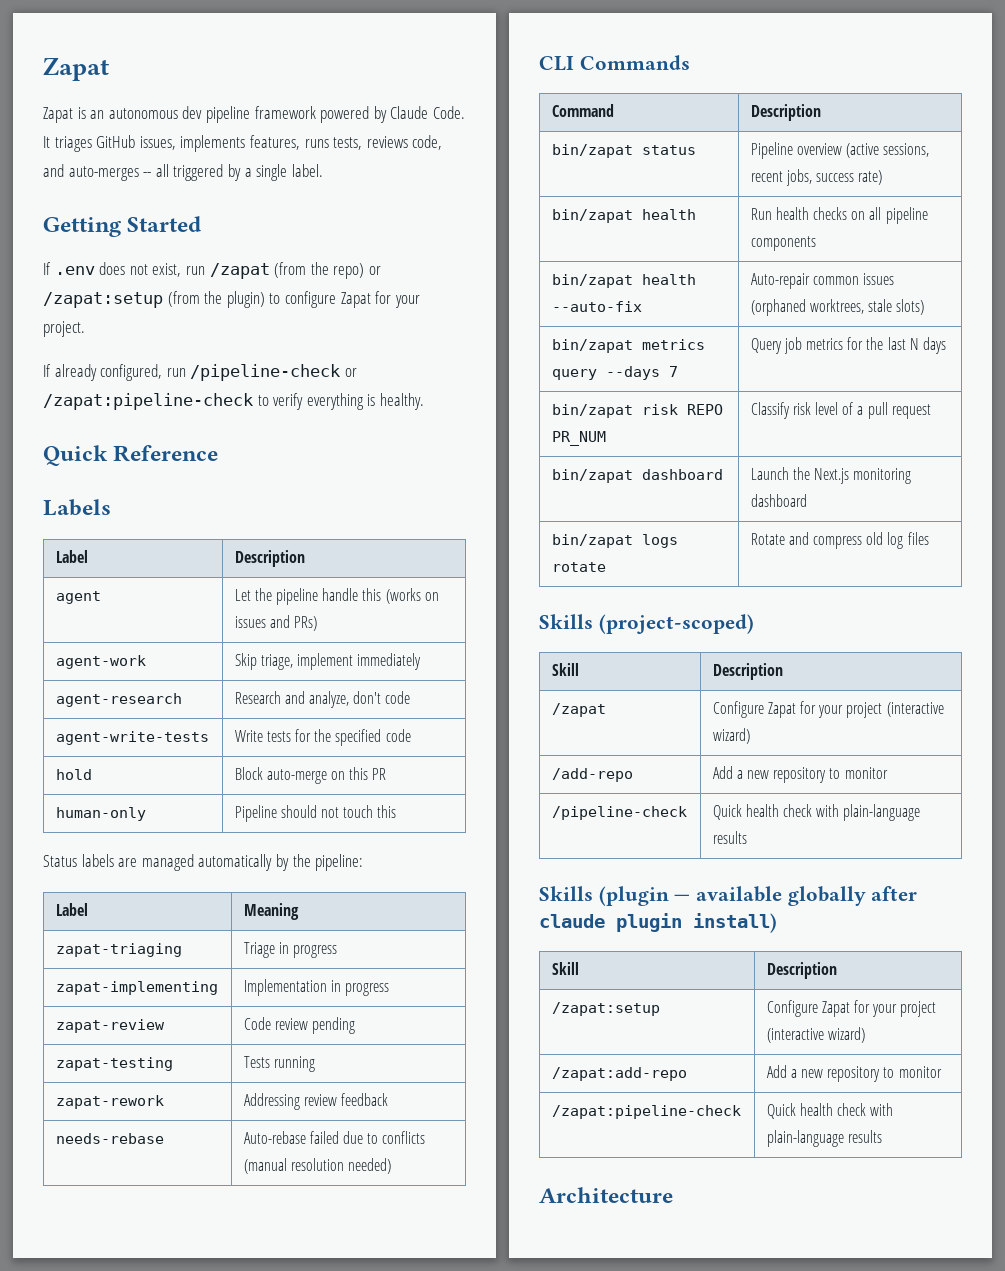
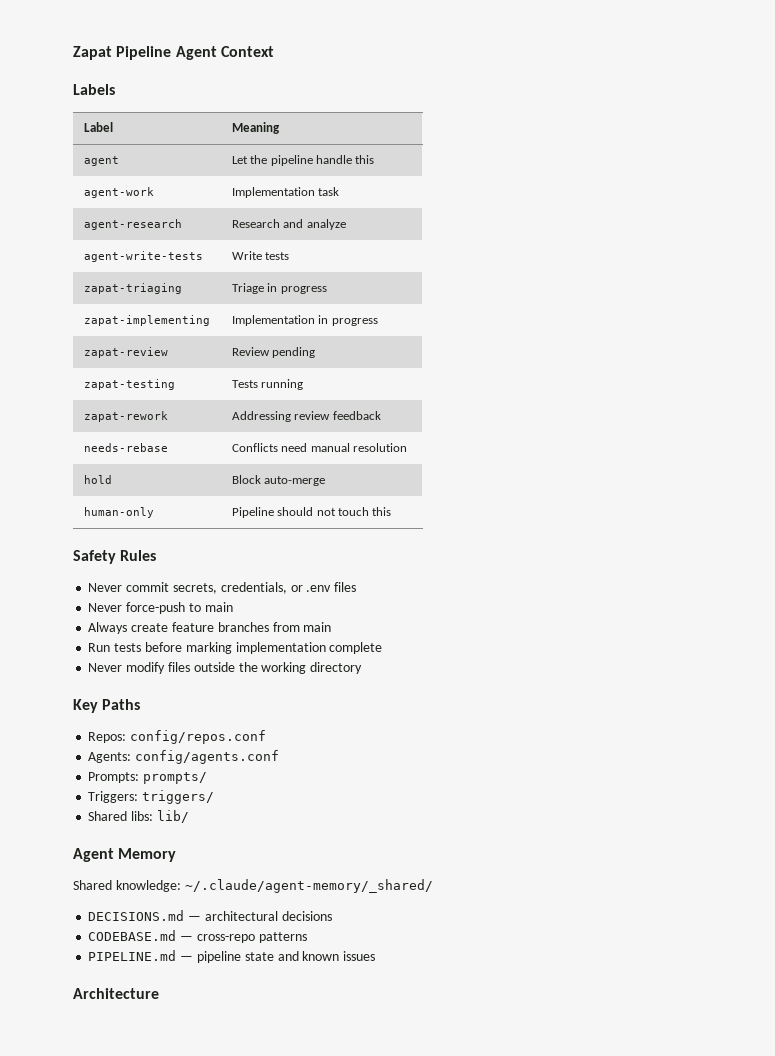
[43,57,109,81] [43,106,465,123] [43,135,443,152] [43,164,323,181] [43,216,202,237] [43,262,381,279] [43,291,420,308] [43,321,85,337] [43,364,357,381] [43,393,424,410] [43,445,219,466] Zapat // Zapat is an autonomous dev pipeline framework powered by Claude Code. It triages GitHub issues, implements features, runs tests, reviews code, and auto-merges -- all triggered by a single label. // Getting Started // If .env does not exist, run /zapat (from the repo) or /zapat:setup (from the plugin) to configure Zapat for your project. // If already configured, run /pipeline-check or /zapat:pipeline-check to verify everything is healthy. // Quick Reference -> [73,46,274,60] Zapat Pipeline Agent Context
[234,550,305,567] Description -> [231,122,280,134] Meaning
[385,588,439,604] [234,615,318,631] [55,655,146,669] [234,653,422,670] (works on issues and PRs) // agent-work | Skip triage, implement immediately -> [83,187,154,198] [231,187,340,198] // agent-work | Implementation task
[309,691,411,708] analyze, don't code -> [306,219,346,230] analyze
[295,729,411,746] [55,769,92,780] [234,767,387,784] [55,807,146,821] [234,805,397,822] [43,854,364,871] [55,903,88,916] [243,903,299,920] for the specified code // hold | Block auto-merge on this PR // human-only | Pipeline should not touch this // Status labels are managed automatically by the pipeline: // Label | Meaning -> (290, 256) none
[243,1017,308,1030] Code review -> [231,347,270,356] Review
[243,1131,426,1144] [243,1158,392,1174] [539,55,690,71] [551,104,614,117] [750,104,821,121] [551,144,696,158] [750,142,930,159] [750,169,883,186] [551,209,696,223] [750,207,928,224] [750,236,816,251] [551,274,696,288] [551,301,642,312] [750,273,895,289] [750,299,925,316] [551,339,705,353] [551,366,678,380] [750,337,947,354] [551,404,723,418] [551,431,606,446] [750,402,931,419] [551,469,723,483] [750,467,912,484] [750,494,807,507] [551,534,678,548] [551,562,606,572] [750,532,929,549] [539,614,754,634] [551,663,579,676] [712,663,783,680] [551,703,606,717] [712,701,944,718] [712,728,750,744] [551,768,633,782] [712,766,888,783] [551,806,687,820] [712,804,921,821] [712,831,747,844] [539,886,918,906] [539,913,777,933] [551,962,579,975] [766,962,837,979] [551,1002,660,1016] [766,1000,937,1017] [766,1027,865,1043] [551,1067,687,1081] [766,1065,942,1082] [551,1105,741,1119] [766,1103,894,1119] [766,1130,882,1147] Auto-rebase failed due to conflicts (manual resolution needed) // CLI Commands // Command | Description // bin/zapat status | Pipeline overview (active sessions, recent jobs, success rate) // bin/zapat health | Run health checks on all pipeline components // bin/zapat health --auto-fix | Auto-repair common issues (orphaned worktrees, stale slots) // bin/zapat metrics query --days 7 | Query job metrics for the last N days // bin/zapat risk REPO PR_NUM | Classify risk level of a pull request // bin/zapat dashboard | Launch the Next.js monitoring dashboard // bin/zapat logs rotate | Rotate and compress old log files // Skills (project-scoped) // Skill | Description // /zapat | Configure Zapat for your project (interactive wizard) // /add-repo | Add a new repository to monitor // /pipeline-check | Quick health check with plain-language results // Skills (plugin — available globally after claude plugin install) // Skill | Description // /zapat:setup | Configure Zapat for your project (interactive wizard) // /zapat:add-repo | Add a new repository to monitor // /zapat:pipeline-check | Quick health check with plain-language results -> [231,443,407,452] [83,475,112,484] [231,475,326,486] [83,507,154,518] [231,507,392,518] [73,550,157,564] [88,582,357,594] [88,602,233,614] [88,622,332,634] [88,642,383,654] [88,662,363,674] [73,699,141,713] [88,730,267,744] [88,750,280,764] [88,772,208,784] [88,790,215,804] [88,810,189,823] [73,848,177,862] [73,879,433,893] [88,910,332,921] [88,930,307,943] [88,950,376,963] Conflicts need manual resolution // hold | Block auto-merge // human-only | Pipeline should not touch this // Safety Rules // Never commit secrets, credentials, or .env files // Never force-push to main // Always create feature branches from main // Run tests before marking implementation complete // Never modify files outside the working directory // Key Paths // Repos: config/repos.conf // Agents: config/agents.conf // Prompts: prompts/ // Triggers: triggers/ // Shared libs: lib/ // Agent Memory // Shared knowledge: ~/.claude/agent-memory/_shared/ // DECISIONS.md — architectural decisions // CODEBASE.md — cross-repo patterns // PIPELINE.md — pipeline state and known issues

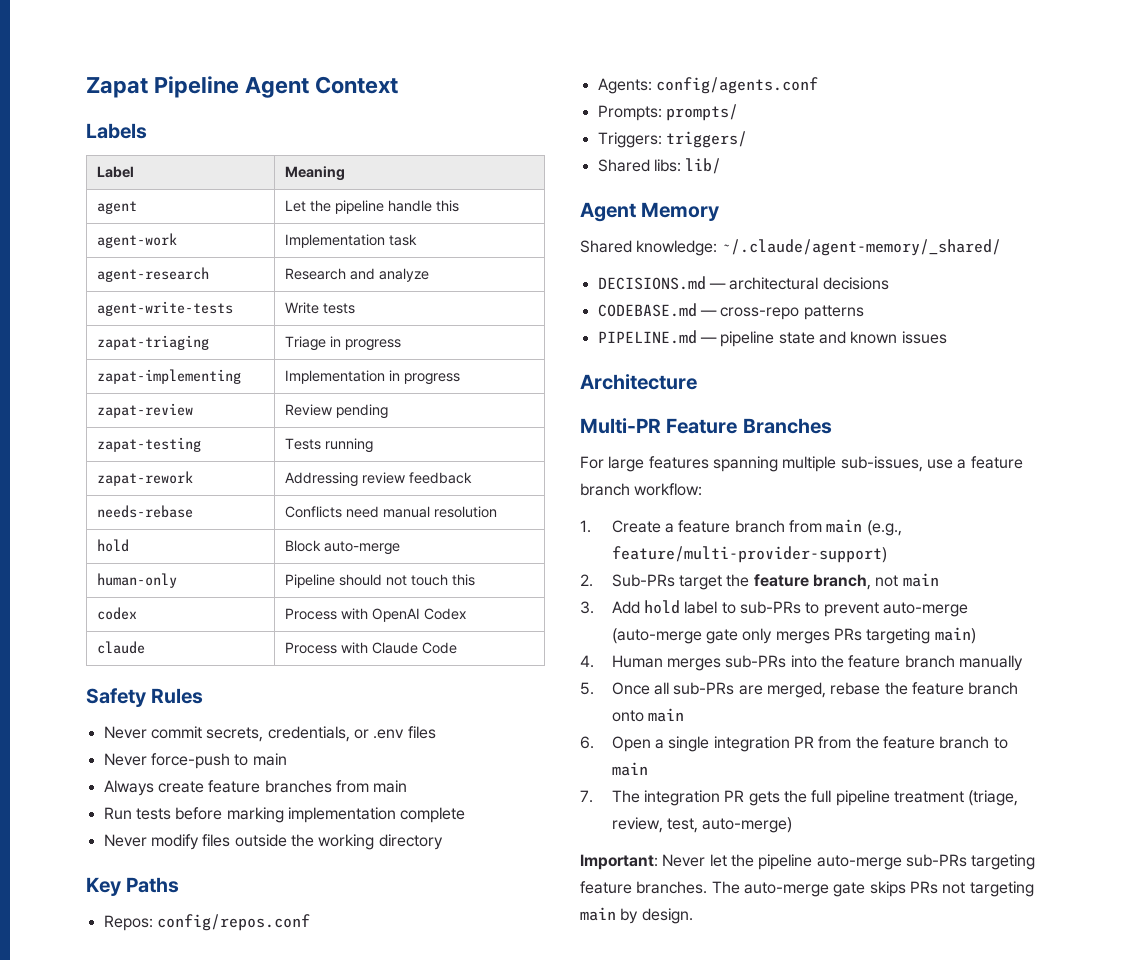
(392, 511) none -> [96,607,137,620] [284,608,466,622] [96,641,145,654] [284,642,457,654] // codex | Process with OpenAI Codex // claude | Process with Claude Code
(159, 993) none -> [580,418,832,434] [580,456,1023,472] [580,483,703,496] [580,519,902,536] [611,546,887,563] [580,573,939,590] [580,600,968,617] [611,627,976,644] [580,655,1023,671] [580,682,1019,698] [611,708,684,722] [580,736,1008,752] [611,762,648,776] [580,790,1019,806] [611,817,793,833] [580,854,1036,870] [580,881,1034,897] [580,907,693,924] // Multi-PR Feature Branches // For large features spanning multiple sub-issues, use a feature branch workflow: // 1. Create a feature branch from main (e.g., feature/multi-provider-support) // 2. Sub-PRs target the feature branch, not main // 3. Add hold label to sub-PRs to prevent auto-merge (auto-merge gate only merges PRs targeting main) // 4. Human merges sub-PRs into the feature branch manually // 5. Once all sub-PRs are merged, rebase the feature branch onto main // 6. Open a single integration PR from the feature branch to main // 7. The integration PR gets the full pipeline treatment (triage, review, test, auto-merge) // Important: Never let the pipeline auto-merge sub-PRs targeting feature branches. The auto-merge gate skips PRs not targeting main by design.

